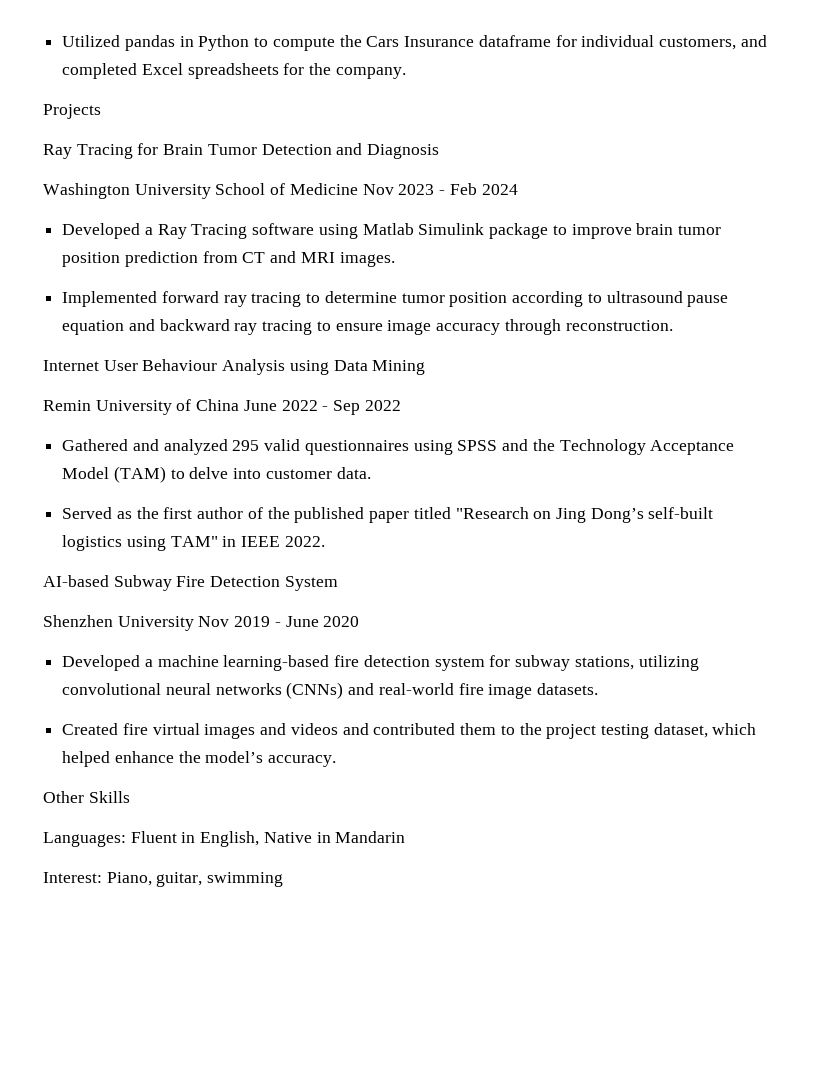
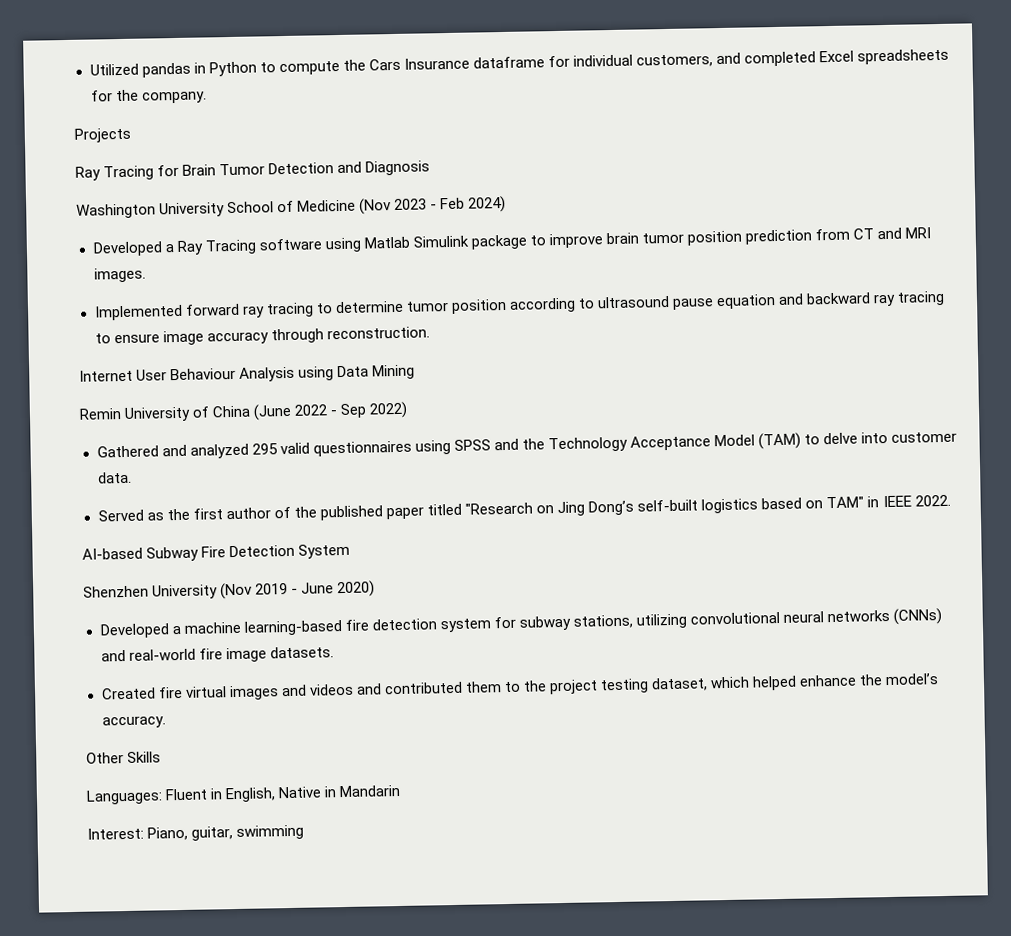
[362,184,394,195] Nov -> [359,198,392,215] (Nov
[481,184,518,195] 2024 -> [468,195,507,213] 2024)
[243,400,277,411] June -> [253,403,293,421] (June
[364,400,401,411] 2022 -> [369,401,409,419] 2022)
[126,536,166,551] using -> [761,497,824,510] based on
[198,616,230,627] Nov -> [220,582,253,600] (Nov
[323,616,360,627] 2020 -> [337,580,376,598] 2020)

